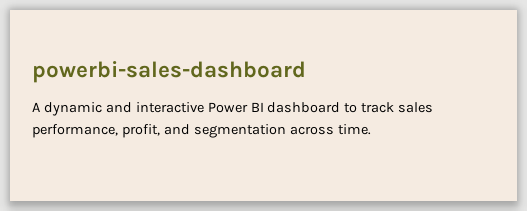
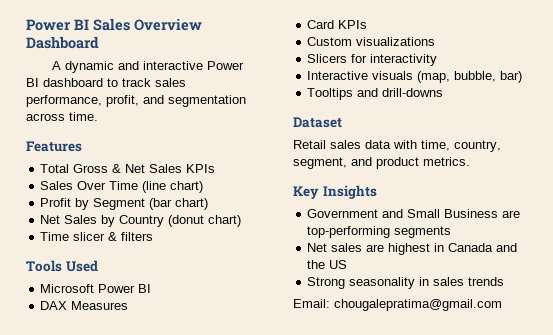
[32,61,306,83] powerbi-sales-dashboard -> [26,18,202,31] [26,36,99,49] Power BI Sales Overview Dashboard
(371, 129) none -> [26,141,82,152] [40,164,216,173] [40,181,204,193] [40,198,209,210] [40,215,242,227] [40,232,154,241] [26,260,98,272] [40,284,152,293] [40,301,129,310] [307,20,368,29] [307,37,436,46] [307,54,438,66] [307,71,523,83] [307,88,444,100] [293,117,342,128] [293,140,501,152] [293,157,470,169] [293,185,377,199] [307,209,521,218] [307,226,452,238] [307,243,518,255] [307,260,348,269] [307,277,505,289] [293,299,502,311] // Features // Total Gross & Net Sales KPIs // Sales Over Time (line chart) // Profit by Segment (bar chart) // Net Sales by Country (donut chart) // Time slicer & filters // Tools Used // Microsoft Power BI // DAX Measures // Card KPIs // Custom visualizations // Slicers for interactivity // Interactive visuals (map, bubble, bar) // Tooltips and drill-downs // Dataset // Retail sales data with time, country, segment, and product metrics. // Key Insights // Government and Small Business are top-performing segments // Net sales are highest in Canada and the US // Strong seasonality in sales trends // Email: chougalepratima@gmail.com

